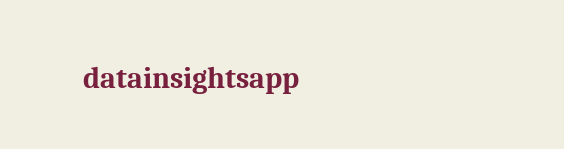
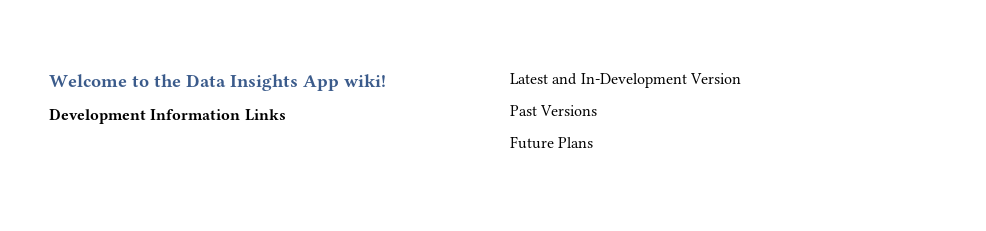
[83,66,299,94] datainsightsapp -> [49,74,386,91] [49,108,286,124] [510,73,741,88] [510,105,598,116] [510,136,594,149] Welcome to the Data Insights App wiki! // Development Information Links // Latest and In-Development Version // Past Versions // Future Plans

